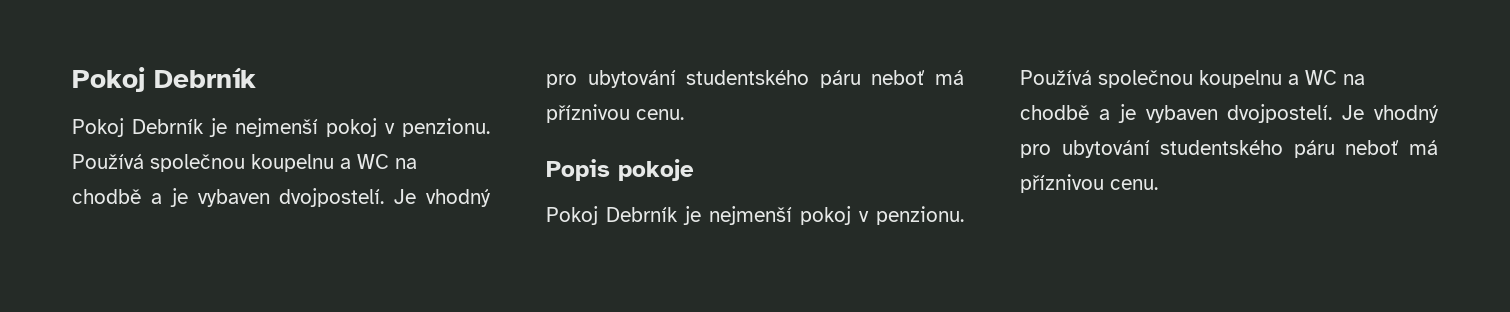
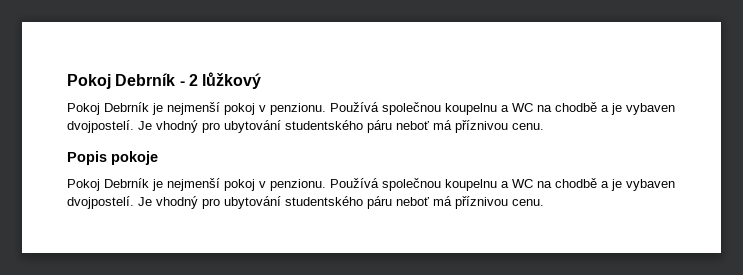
[72,67,256,92] Pokoj Debrník -> [67,72,262,89] Pokoj Debrník - 2 lůžkový

